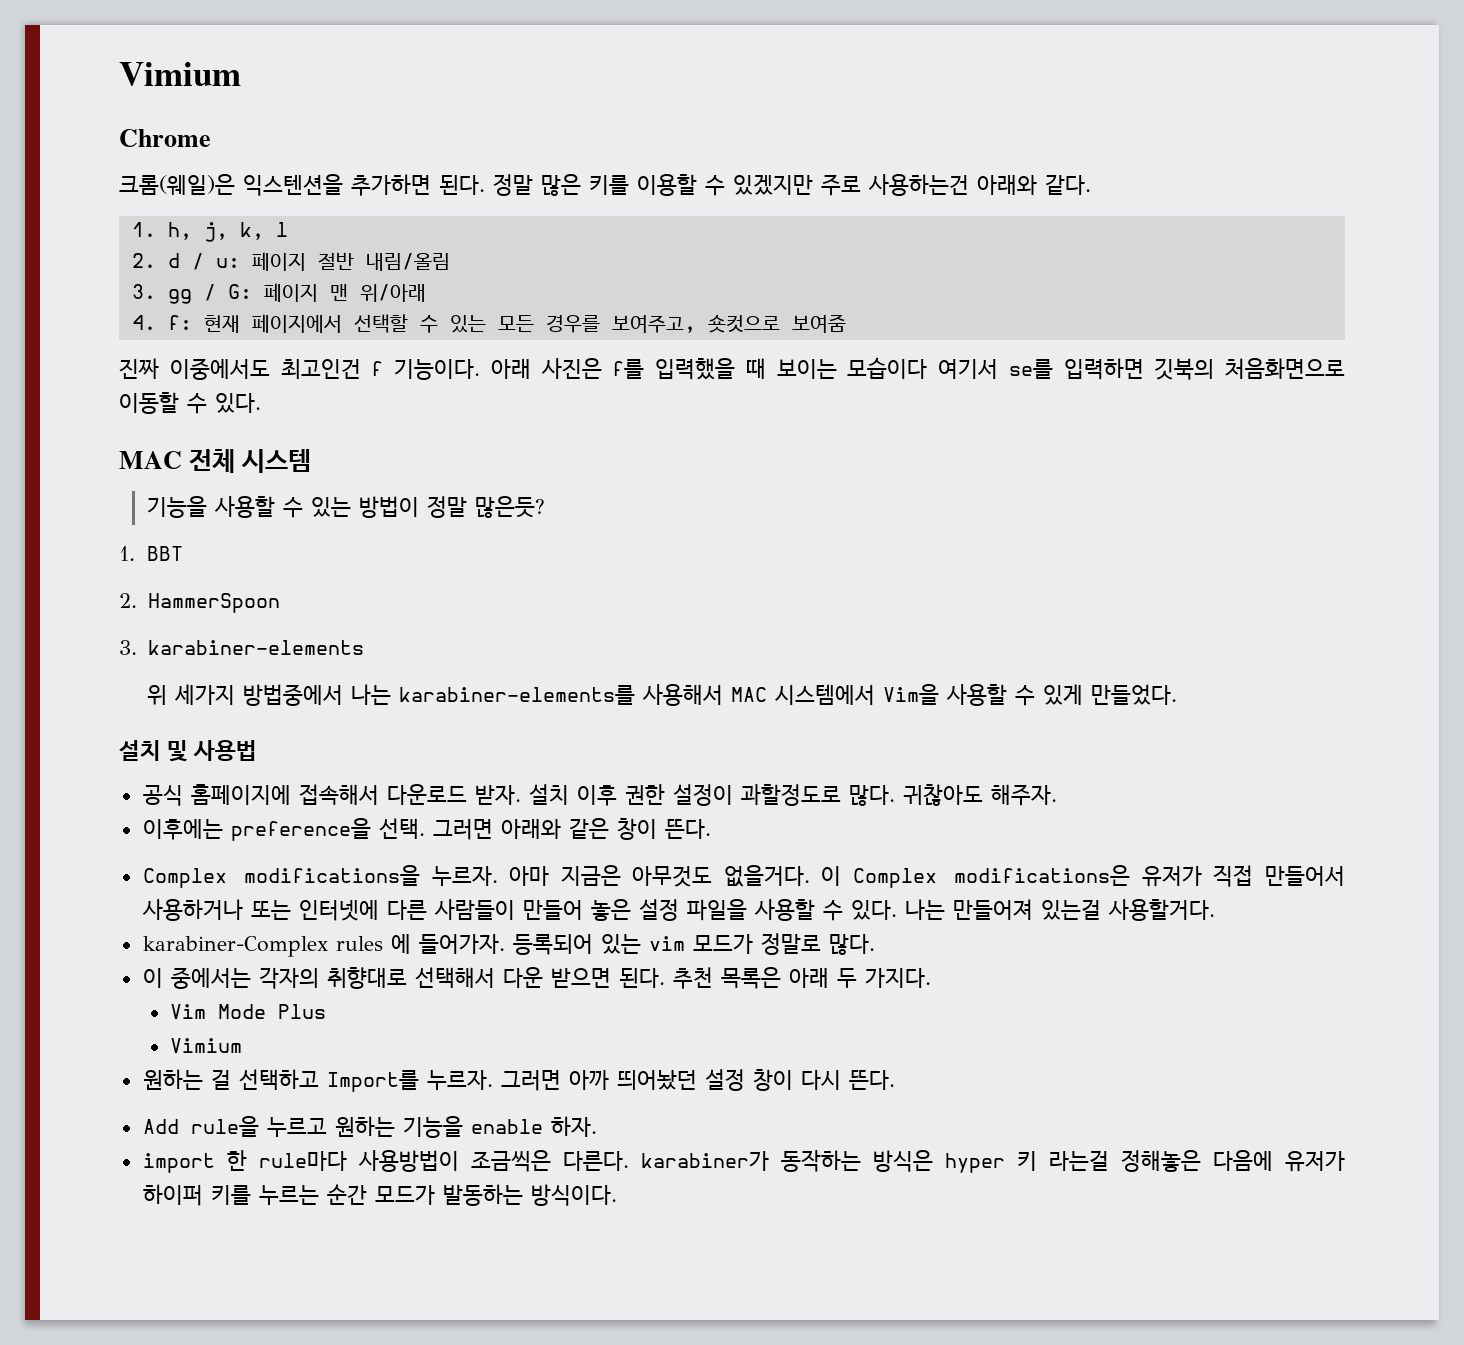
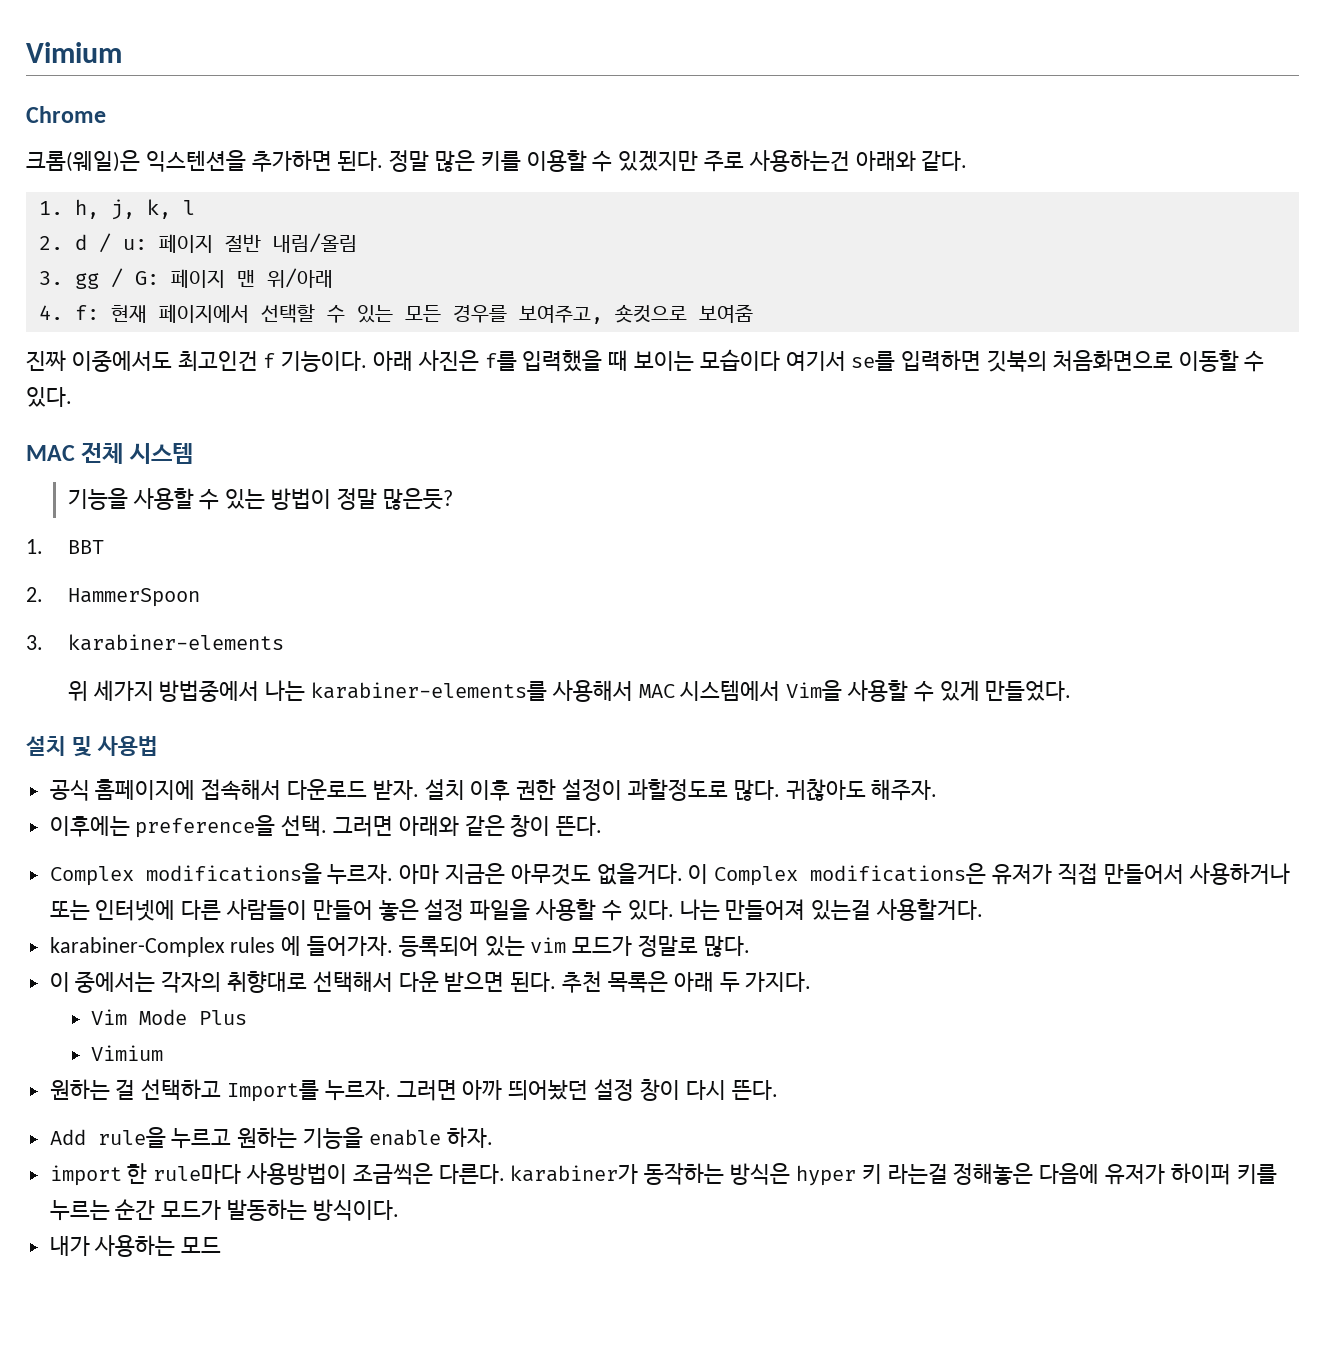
(617, 1195) none -> [49,1235,222,1257] // 내가 사용하는 모드

